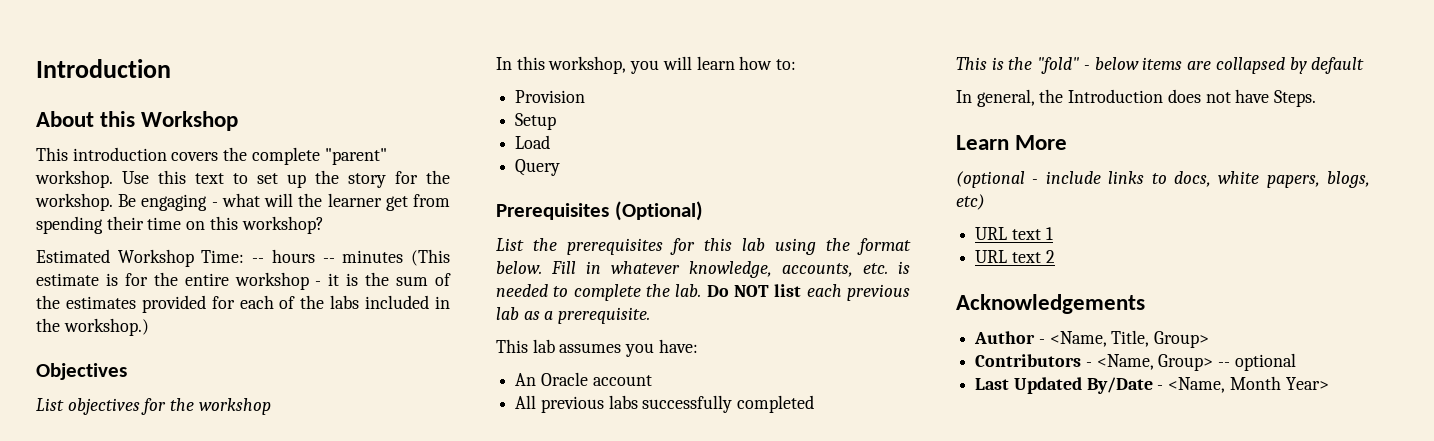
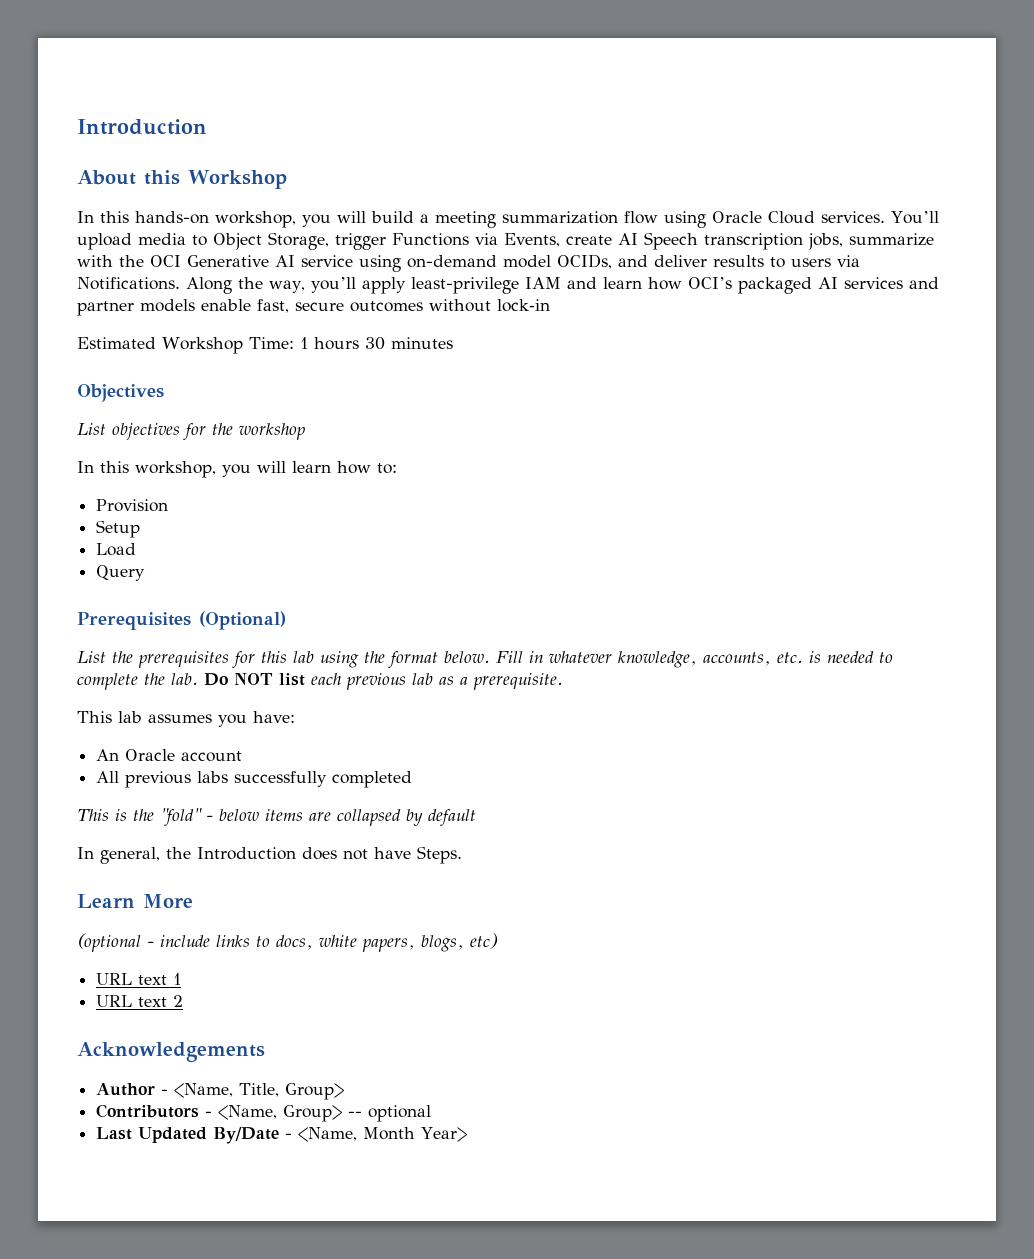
[36,147,387,165] [35,170,450,188] [35,193,451,211] [36,216,324,234] [36,249,451,267] [36,272,452,290] [36,295,451,313] [36,318,149,336] This introduction covers the complete "parent" workshop. Use this text to set up the story for the workshop. Be engaging - what will the learner get from spending their time on this workshop? // Estimated Workshop Time: -- hours -- minutes (This estimate is for the entire workshop - it is the sum of the estimates provided for each of the labs included in the workshop.) -> [77,211,939,228] [77,232,934,250] [77,254,860,272] [77,277,939,294] [77,299,550,316] [77,337,453,354] In this hands-on workshop, you will build a meeting summarization flow using Oracle Cloud services. You’ll upload media to Object Storage, trigger Functions via Events, create AI Speech transcription jobs, summarize with the OCI Generative AI service using on-demand model OCIDs, and deliver results to users via Notifications. Along the way, you’ll apply least-privilege IAM and learn how OCI’s packaged AI services and partner models enable fast, secure outcomes without lock‑in // Estimated Workshop Time: 1 hours 30 minutes

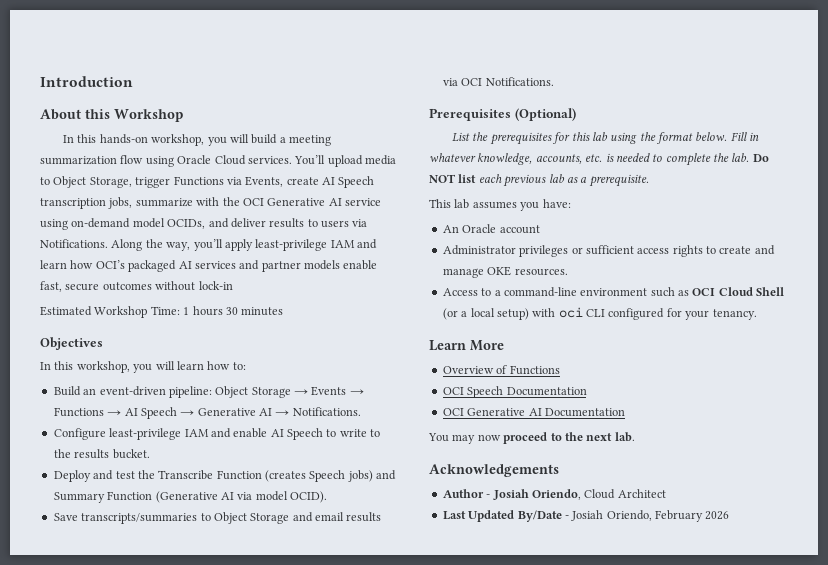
[77,423,305,440] // List objectives for the workshop -> (103, 343) none
[96,499,169,512] [96,520,141,538] [96,543,137,556] [96,565,146,581] Provision // Setup // Load // Query -> [53,386,364,398] [53,407,361,419] [53,428,381,440] [53,449,150,459] [53,470,397,482] [53,491,327,503] [53,512,382,524] [442,77,554,86] Build an event-driven pipeline: Object Storage → Events → Functions → AI Speech → Generative AI → Notifications. // Configure least-privilege IAM and enable AI Speech to write to the results bucket. // Deploy and test the Transcribe Function (creates Speech jobs) and Summary Function (Generative AI via model OCID). // Save transcripts/summaries to Object Storage and email results via OCI Notifications.
[96,771,413,788] [77,808,476,826] [77,846,462,864] [77,894,193,908] [77,933,498,952] [96,973,182,985] [96,995,184,1007] [77,1042,265,1062] [96,1083,345,1100] [96,1104,432,1122] All previous labs successfully completed // This is the "fold" - below items are collapsed by default // In general, the Introduction does not have Steps. // Learn More // (optional - include links to docs, white papers, blogs, etc) // URL text 1 // URL text 2 // Acknowledgements // Author - <Name, Title, Group> // Contributors - <Name, Group> -- optional -> [442,245,775,257] [442,266,568,278] [442,287,785,297] [442,307,757,320] [429,340,504,351] [442,365,560,375] [442,386,587,398] [442,408,625,417] [428,432,635,444] [429,464,559,477] [442,489,666,500] Administrator privileges or sufficient access rights to create and manage OKE resources. // Access to a command-line environment such as OCI Cloud Shell (or a local setup) with oci CLI configured for your tenancy. // Learn More // Overview of Functions // OCI Speech Documentation // OCI Generative AI Documentation // You may now proceed to the next lab. // Acknowledgements // Author - Josiah Oriendo, Cloud Architect
[298,1127,468,1142] <Name, Month Year> -> [571,510,730,522] Josiah Oriendo, February 2026

